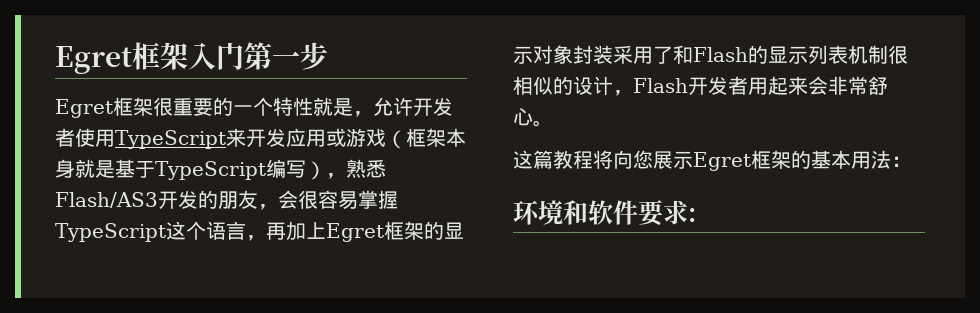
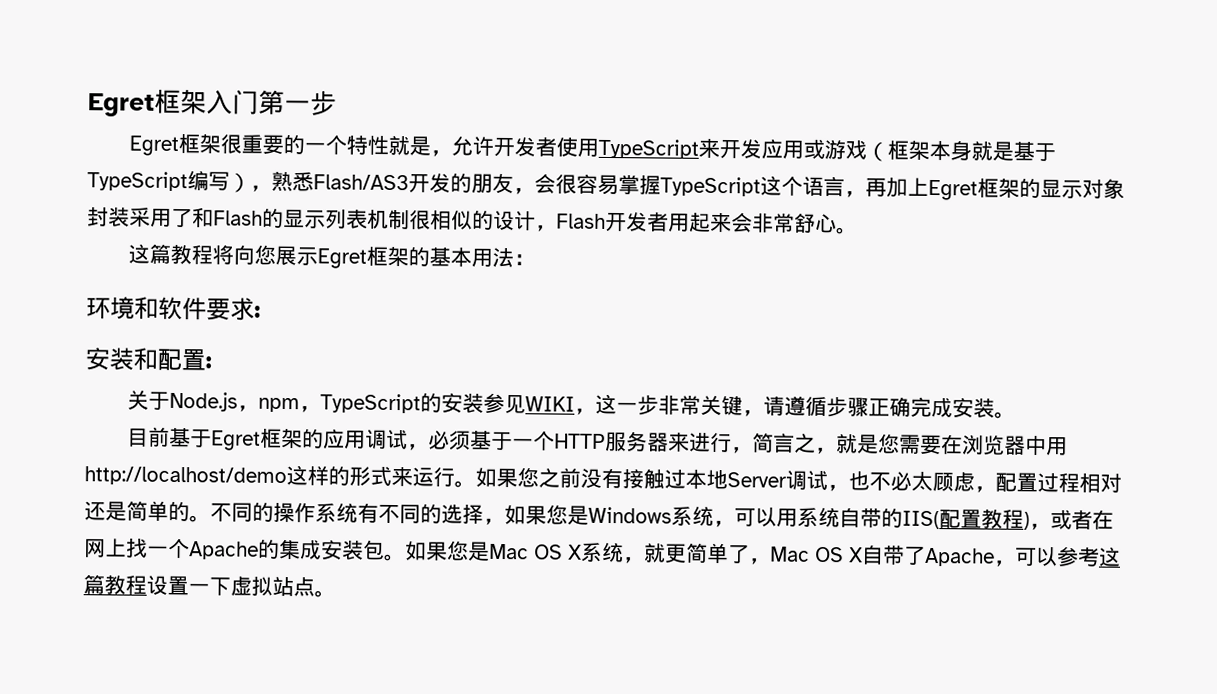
(696, 215) none -> [85,347,212,372] [126,389,1016,419] [126,426,1068,457] [84,465,1122,493] [84,500,1114,531] [84,538,1121,567] [83,574,336,598] // 安装和配置: // 关于Node.js，npm，TypeScript的安装参见WIKI，这一步非常关键，请遵循步骤正确完成安装。 // 目前基于Egret框架的应用调试，必须基于一个HTTP服务器来进行，简言之，就是您需要在浏览器中用http://localhost/demo这样的形式来运行。如果您之前没有接触过本地Server调试，也不必太顾虑，配置过程相对还是简单的。不同的操作系统有不同的选择，如果您是Windows系统，可以用系统自带的IIS(配置教程)，或者在网上找一个Apache的集成安装包。如果您是Mac OS X系统，就更简单了，Mac OS X自带了Apache，可以参考这篇教程设置一下虚拟站点。

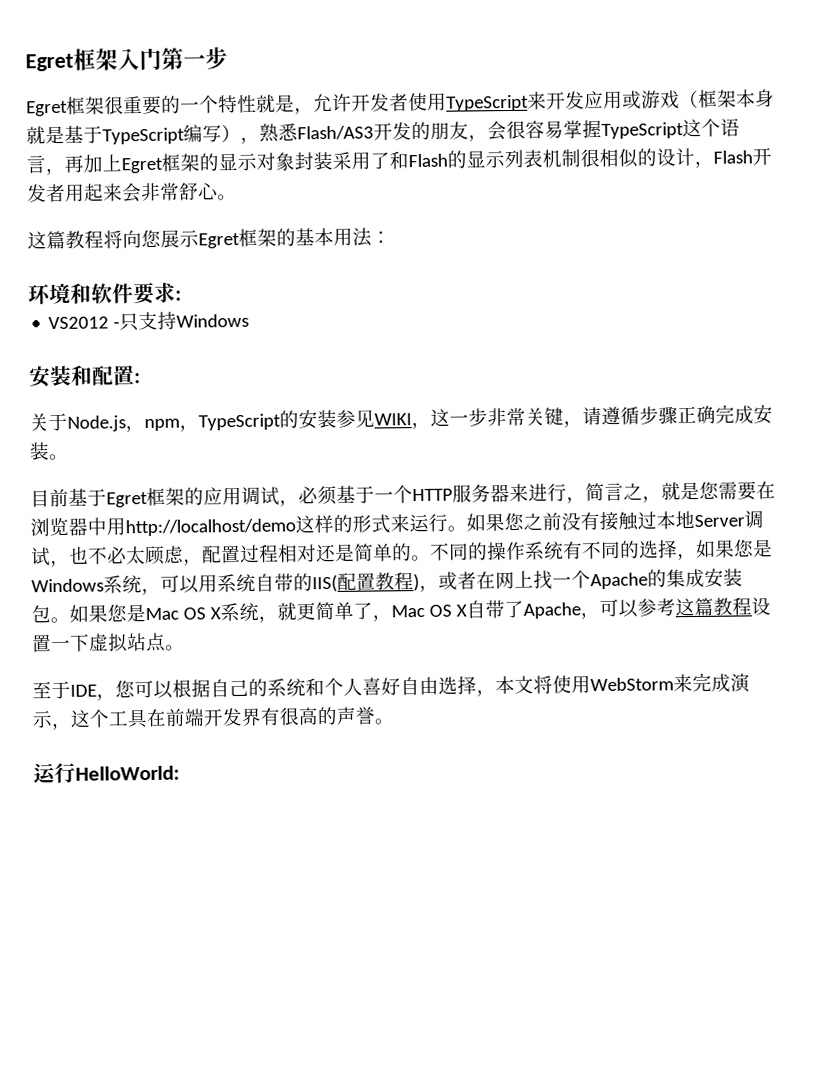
(261, 311) none -> [48,311,250,332] // VS2012 -只支持Windows
(336, 594) none -> [32,672,751,701] [32,706,395,731] [33,762,180,784] // 至于IDE，您可以根据自己的系统和个人喜好自由选择，本文将使用WebStorm来完成演示，这个工具在前端开发界有很高的声誉。 // 运行HelloWorld:

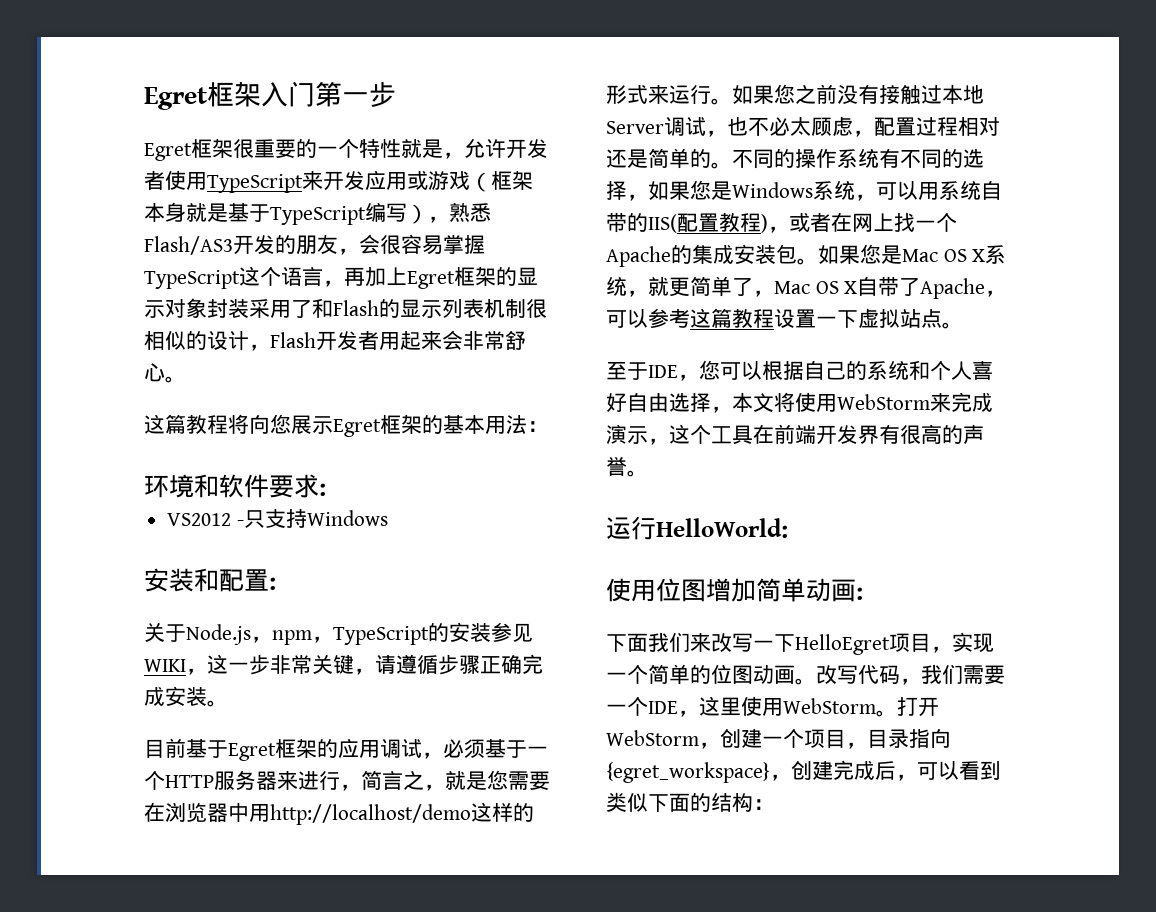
(180, 773) none -> [606,578,863,602] [606,632,994,655] [606,664,1005,685] [606,696,939,717] [606,728,951,749] [606,760,1001,783] [606,792,774,812] // 使用位图增加简单动画: // 下面我们来改写一下HelloEgret项目，实现一个简单的位图动画。改写代码，我们需要一个IDE，这里使用WebStorm。打开WebStorm，创建一个项目，目录指向{egret_workspace}，创建完成后，可以看到类似下面的结构：

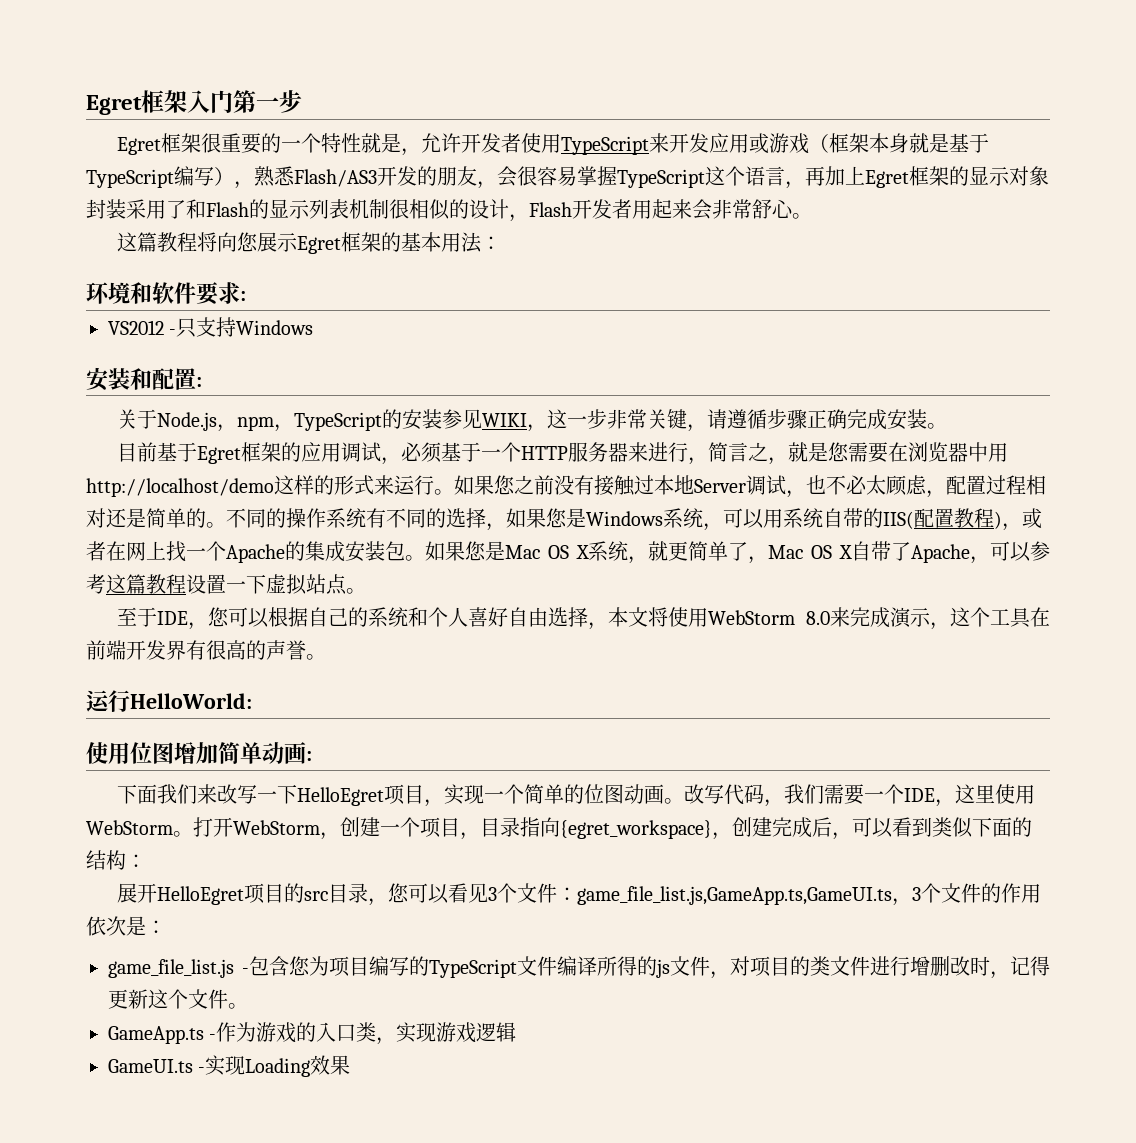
(930, 402) none -> [805,611,830,625] 8.0
(774, 804) none -> [116,883,1041,906] [86,916,166,936] [108,956,1050,979] [108,989,248,1009] [108,1022,517,1045] [108,1055,351,1077] // 展开HelloEgret项目的src目录，您可以看见3个文件：game_file_list.js,GameApp.ts,GameUI.ts，3个文件的作用依次是： // game_file_list.js -包含您为项目编写的TypeScript文件编译所得的js文件，对项目的类文件进行增删改时，记得更新这个文件。 // GameApp.ts -作为游戏的入口类，实现游戏逻辑 // GameUI.ts -实现Loading效果

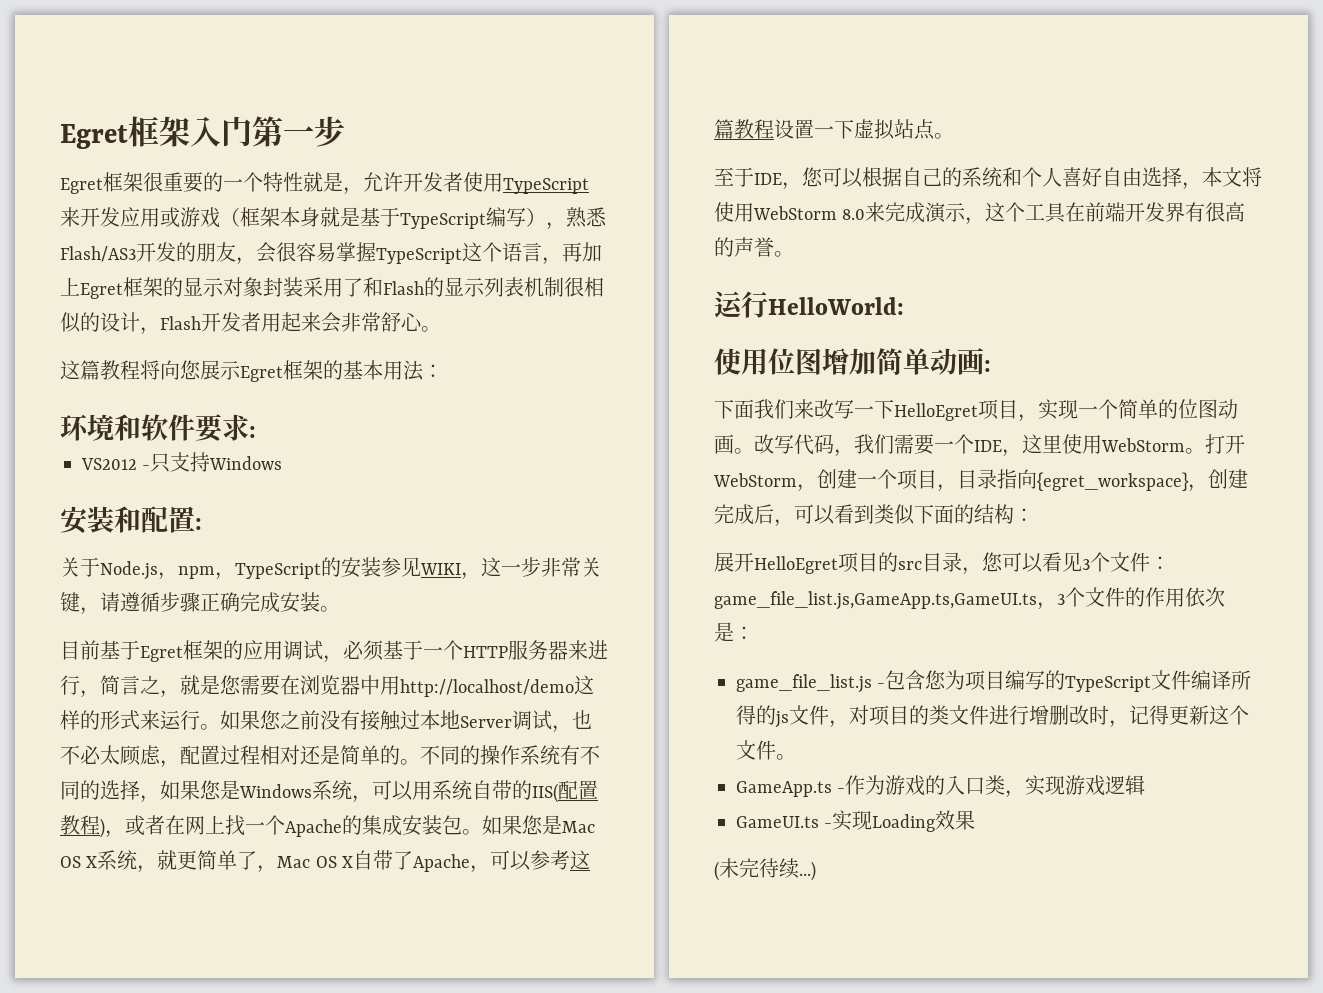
(351, 1065) none -> [714,858,816,881] // (未完待续...)

